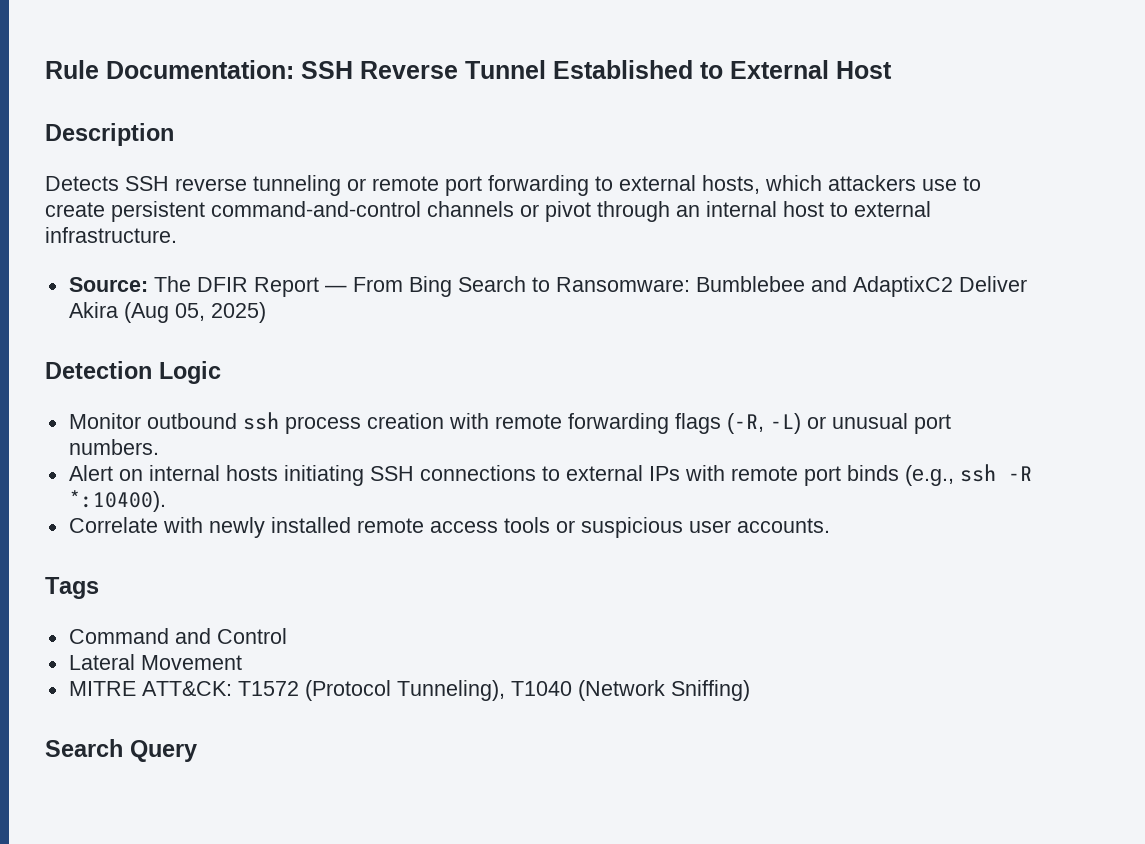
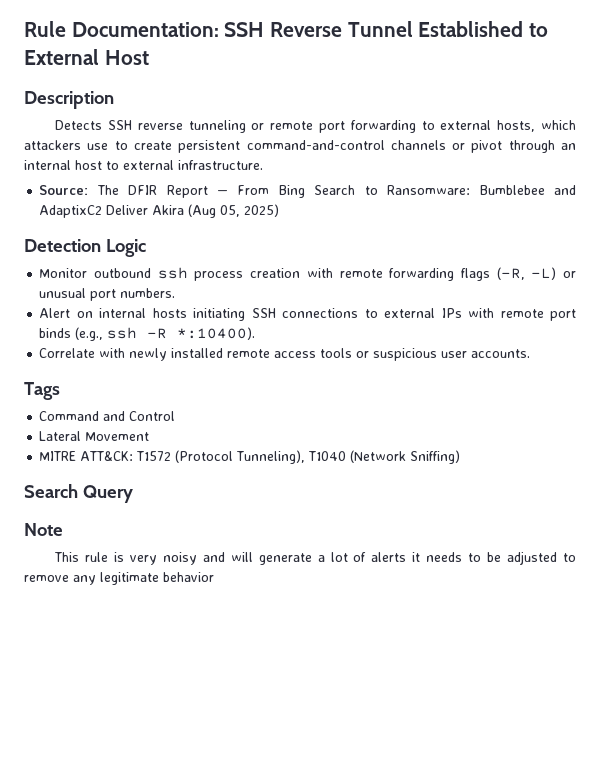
(197, 751) none -> [24,523,63,536] [54,551,576,565] [24,572,214,585] // Note // This rule is very noisy and will generate a lot of alerts it needs to be adjusted to remove any legitimate behavior

